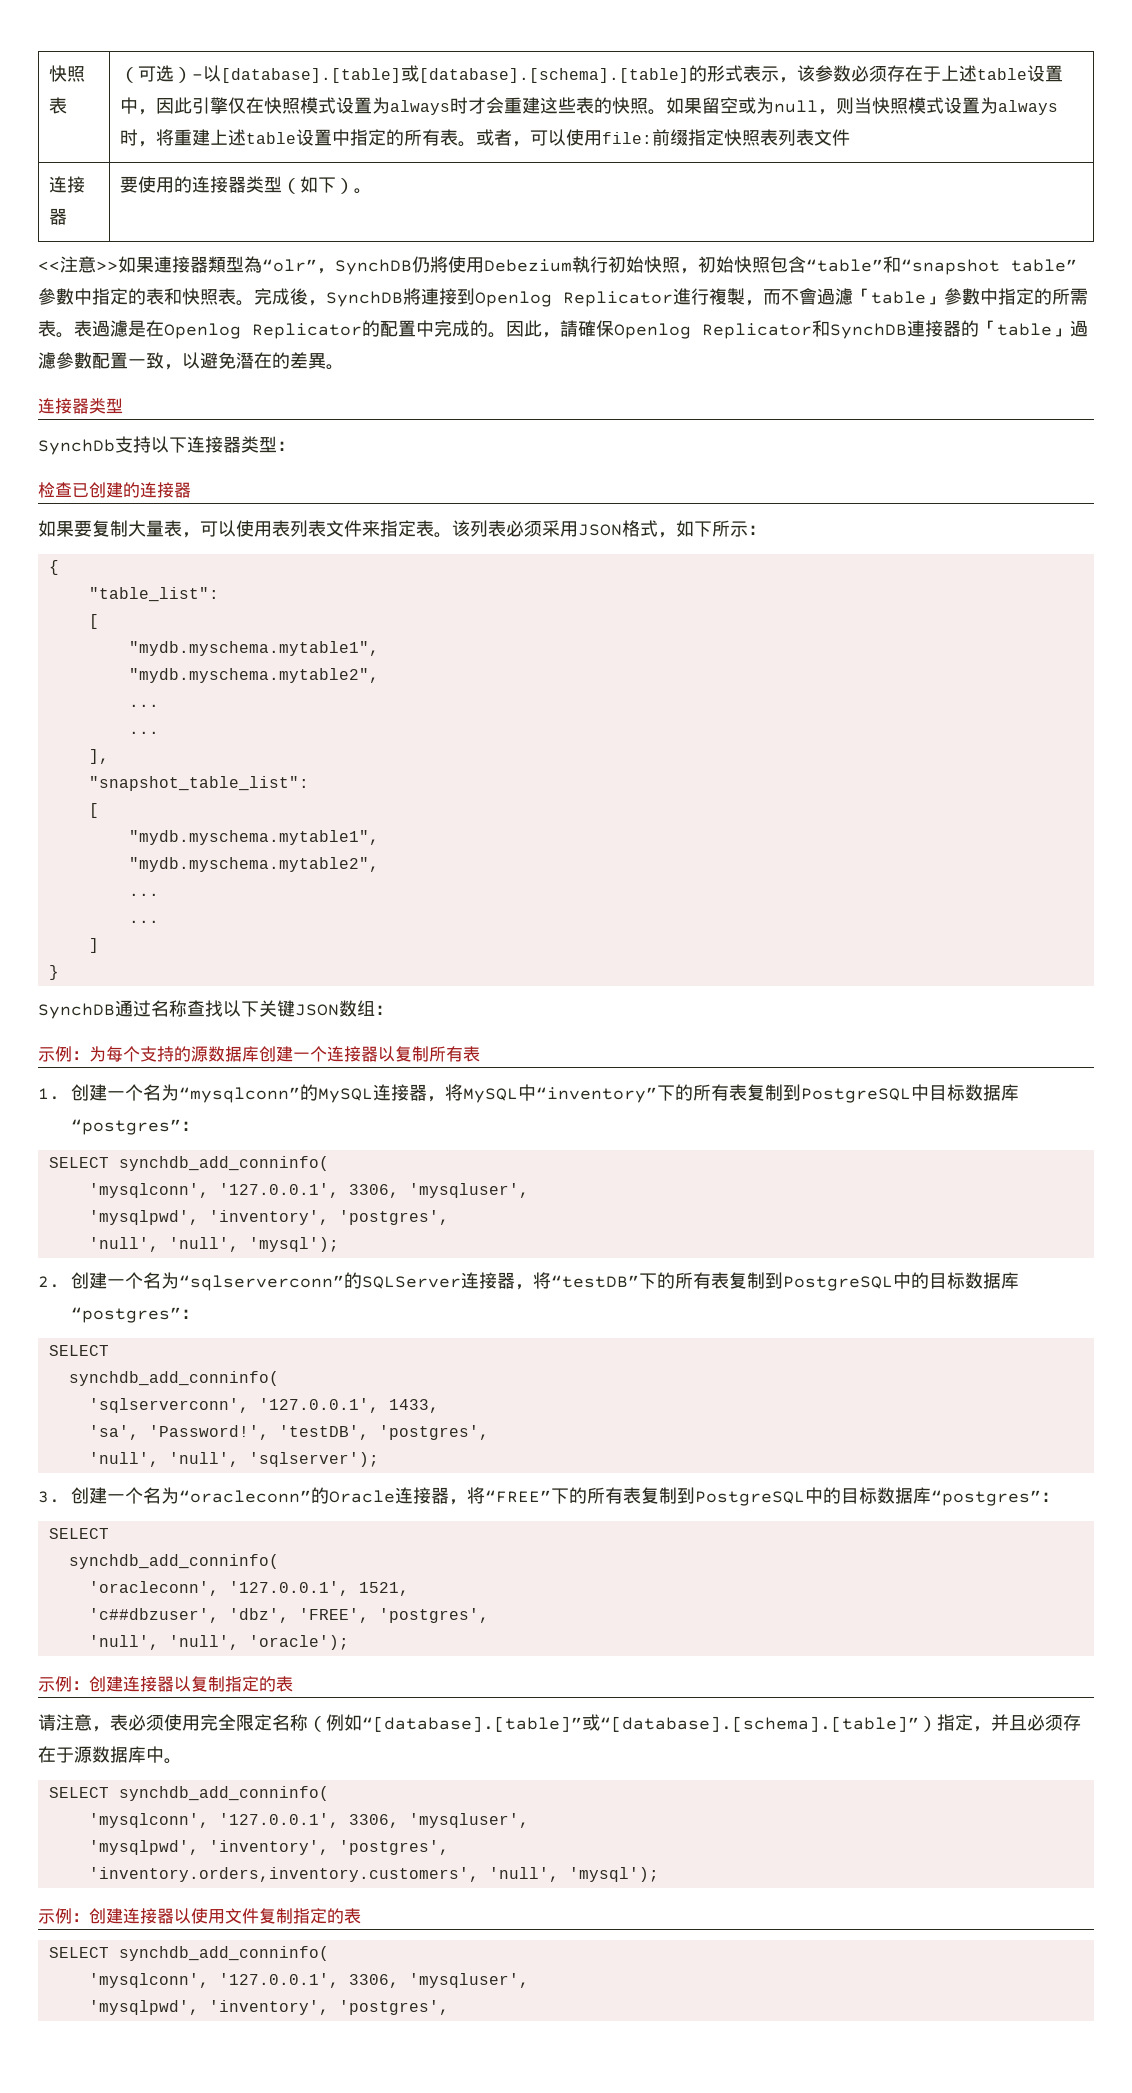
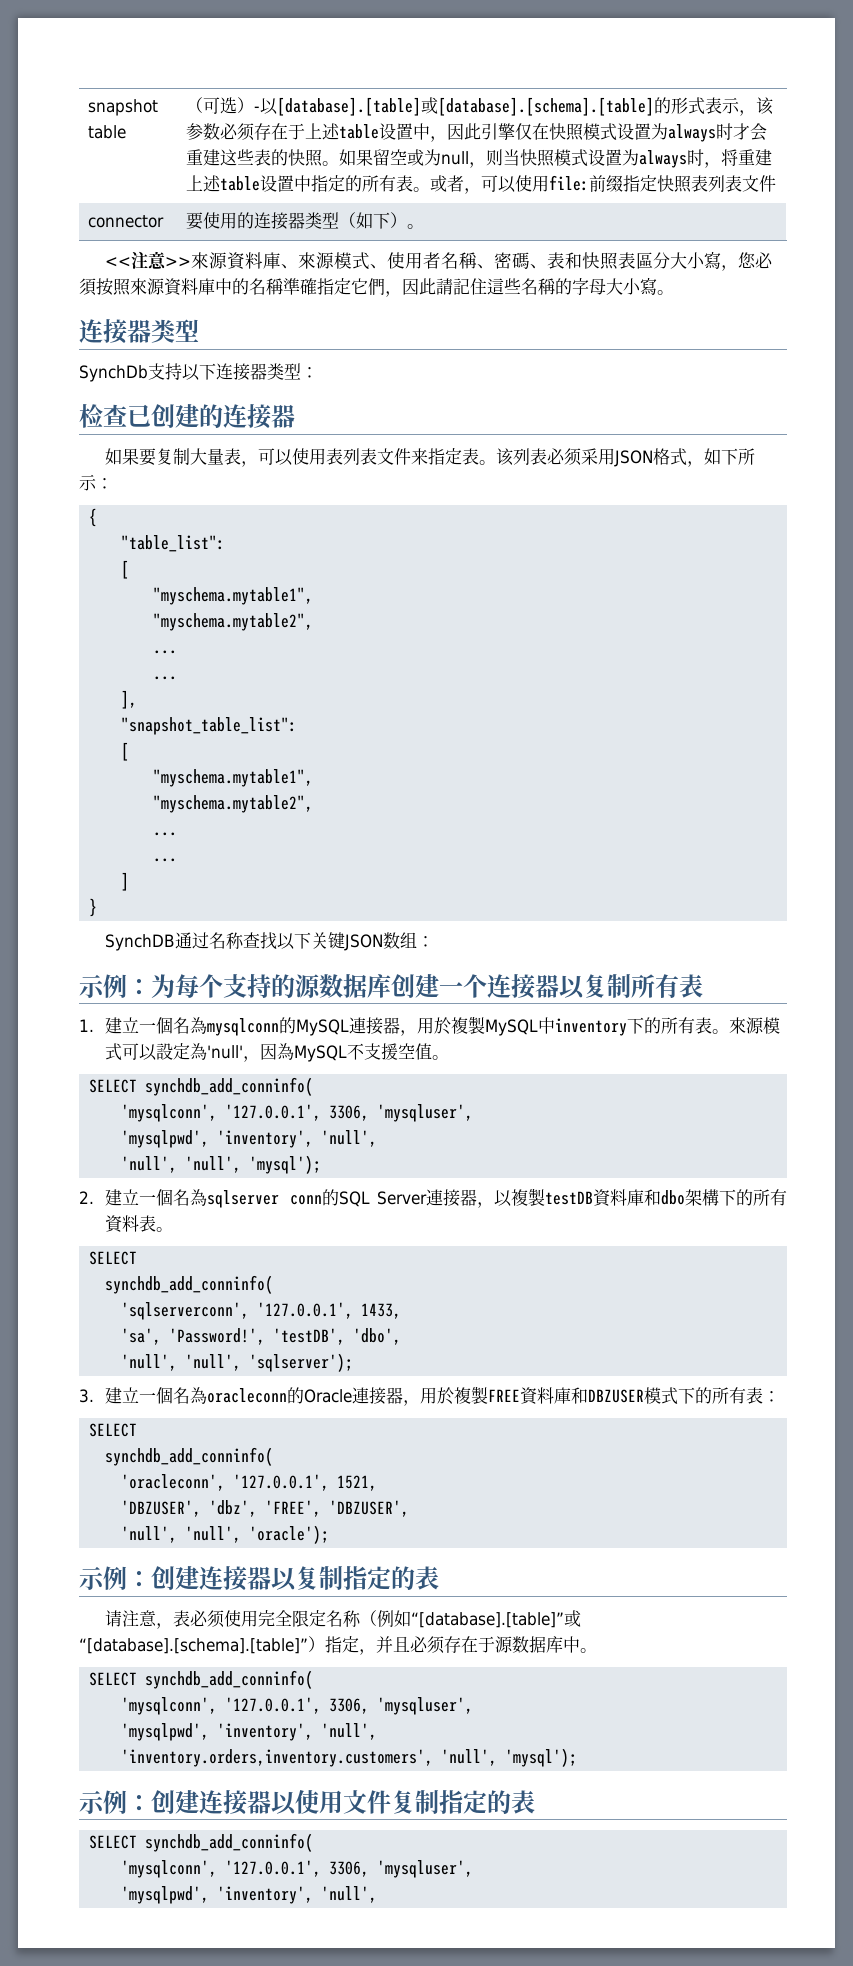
[49,65,86,82] [49,97,68,114] 快照表 -> [88,99,159,116] [88,125,127,139] snapshot table
[49,176,86,193] [49,208,68,225] 连接器 -> [88,215,165,228] connector
[118,256,1077,275] [38,288,1088,307] [38,320,1088,339] [38,352,326,370] 如果連接器類型為“olr”，SynchDB仍將使用Debezium執行初始快照，初始快照包含“table”和“snapshot table”參數中指定的表和快照表。完成後，SynchDB將連接到Openlog Replicator進行複製，而不會過濾「table」參數中指定的所需表。表過濾是在Openlog Replicator的配置中完成的。因此，請確保Openlog Replicator和SynchDB連接器的「table」過濾參數配置一致，以避免潛在的差異 -> [191,251,774,271] [79,277,657,297] 來源資料庫、來源模式、使用者名稱、密碼、表和快照表區分大小寫，您必須按照來源資料庫中的名稱準確指定它們，因此請記住這些名稱的字母大小寫
[128,641,379,656] [128,668,379,683] "mydb.myschema.mytable1", // "mydb.myschema.mytable2", -> [153,587,314,605] [153,613,314,631] "myschema.mytable1", // "myschema.mytable2",
[128,830,379,845] [128,857,379,872] "mydb.myschema.mytable1", // "mydb.myschema.mytable2", -> [153,769,314,787] [153,795,314,813] "myschema.mytable1", // "myschema.mytable2",
[71,1084,1020,1103] [71,1119,200,1135] [48,1156,329,1171] [88,1183,529,1198] [88,1210,449,1225] 创建一个名为“mysqlconn”的MySQL连接器，将MySQL中“inventory”下的所有表复制到PostgreSQL中目标数据库“postgres”： // SELECT synchdb_add_conninfo( // 'mysqlconn', '127.0.0.1', 3306, 'mysqluser', // 'mysqlpwd', 'inventory', 'postgres', -> [104,1016,780,1036] [104,1043,449,1062] [89,1077,314,1096] [121,1104,474,1122] [121,1130,378,1148] 建立一個名為mysqlconn的MySQL連接器，用於複製MySQL中inventory下的所有表。來源模式可以設定為'null'，因為MySQL不支援空值。 // SELECT synchdb_add_conninfo( // 'mysqlconn', '127.0.0.1', 3306, 'mysqluser', // 'mysqlpwd', 'inventory', 'null',
[71,1272,1020,1291] [71,1307,200,1323] 创建一个名为“sqlserverconn”的SQLServer连接器，将“testDB”下的所有表复制到PostgreSQL中的目标数据库“postgres”： -> [104,1188,787,1208] [104,1215,173,1233] 建立一個名為sqlserver conn的SQL Server連接器，以複製testDB資料庫和dbo架構下的所有資料表。
[378,1425,489,1440] 'postgres', -> [353,1328,402,1345] 'dbo',
[71,1487,1042,1506] 创建一个名为“oracleconn”的Oracle连接器，将“FREE”下的所有表复制到PostgreSQL中的目标数据库“postgres” -> [104,1386,763,1406] 建立一個名為oracleconn的Oracle連接器，用於複製FREE資料庫和DBZUSER模式下的所有表
[88,1608,219,1623] 'c##dbzuser', -> [121,1500,202,1517] 'DBZUSER',
[378,1608,489,1623] 'postgres', -> [329,1500,410,1517] 'DBZUSER',
[338,1840,449,1855] 'postgres', -> [321,1723,378,1740] 'null',
[338,2000,449,2015] 'postgres', -> [321,1886,378,1903] 'null',

